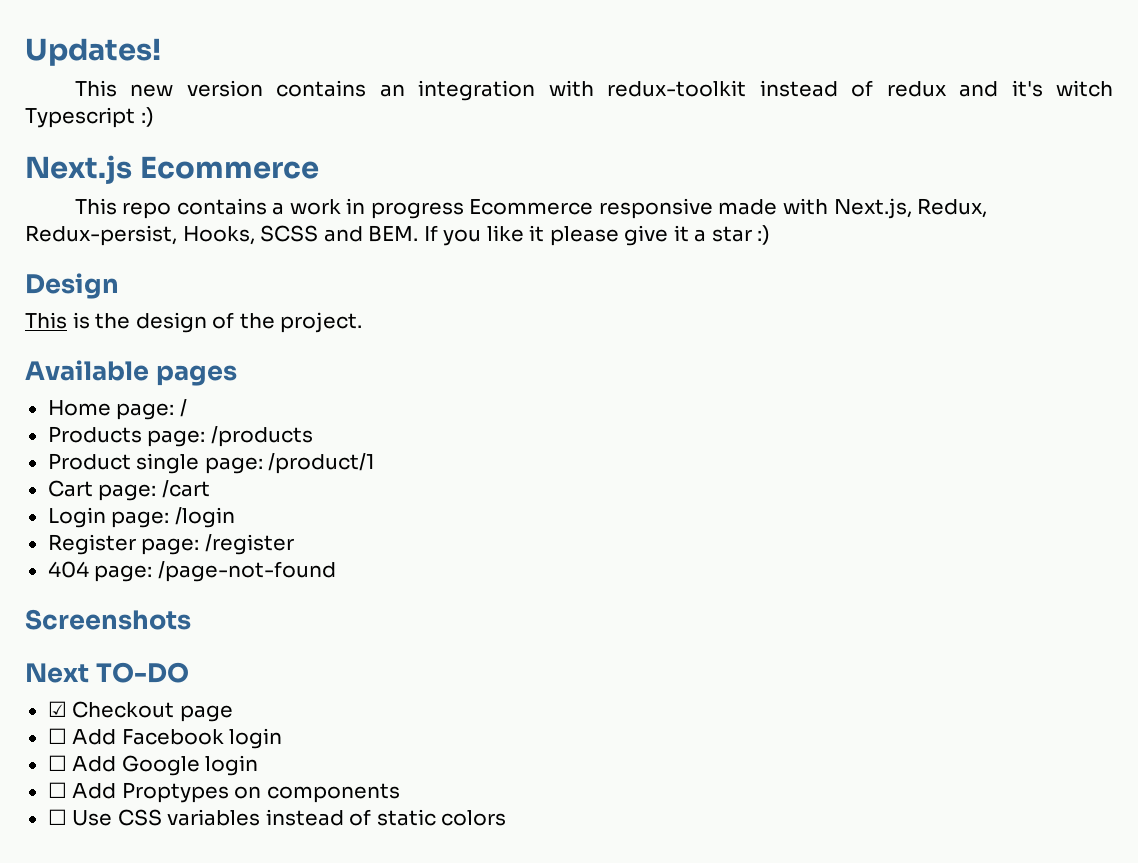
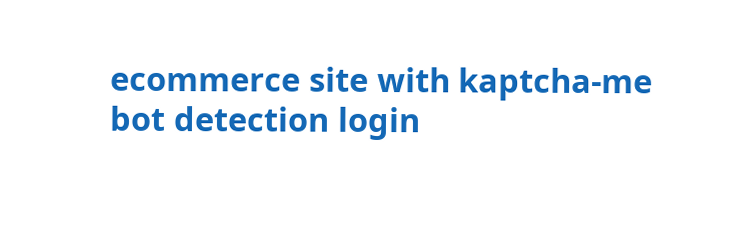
[25,38,161,66] [74,80,1113,101] [25,107,154,128] [25,155,319,184] [74,198,988,219] [25,225,771,246] [25,273,119,299] [25,312,363,333] [25,360,237,386] [47,399,187,420] [47,426,313,447] [47,453,376,474] [47,480,210,501] [47,507,235,528] [47,534,294,555] [47,561,336,582] [25,609,191,630] [25,662,189,683] [47,701,233,722] [47,728,283,749] [47,755,259,776] [47,782,400,803] [47,809,507,826] Updates! // This new version contains an integration with redux-toolkit instead of redux and it's witch Typescript :) // Next.js Ecommerce // This repo contains a work in progress Ecommerce responsive made with Next.js, Redux, Redux-persist, Hooks, SCSS and BEM. If you like it please give it a star :) // Design // This is the design of the project. // Available pages // Home page: / // Products page: /products // Product single page: /product/1 // Cart page: /cart // Login page: /login // Register page: /register // 404 page: /page-not-found // Screenshots // Next TO-DO // ☑ Checkout page // ☐ Add Facebook login // ☐ Add Google login // ☐ Add Proptypes on components // ☐ Use CSS variables instead of static colors -> [110,66,654,102] [109,105,421,141] ecommerce site with kaptcha-me bot detection login

